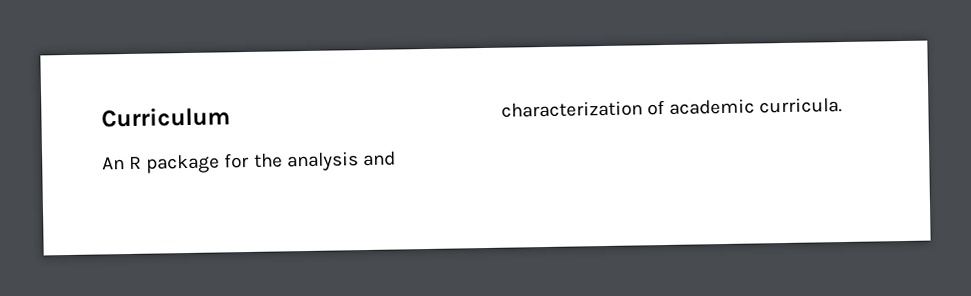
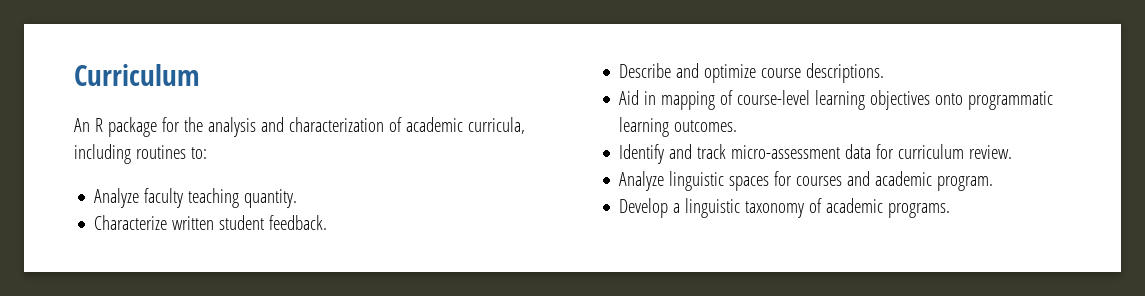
[759,97,843,114] curricula. -> [467,117,525,134] [74,144,207,164] [94,188,298,208] [94,215,328,230] [619,63,885,83] [619,90,1054,110] [619,117,738,137] [619,144,1013,164] [619,171,994,191] [619,198,951,218] curricula, including routines to: // Analyze faculty teaching quantity. // Characterize written student feedback. // Describe and optimize course descriptions. // Aid in mapping of course-level learning objectives onto programmatic learning outcomes. // Identify and track micro-assessment data for curriculum review. // Analyze linguistic spaces for courses and academic program. // Develop a linguistic taxonomy of academic programs.

